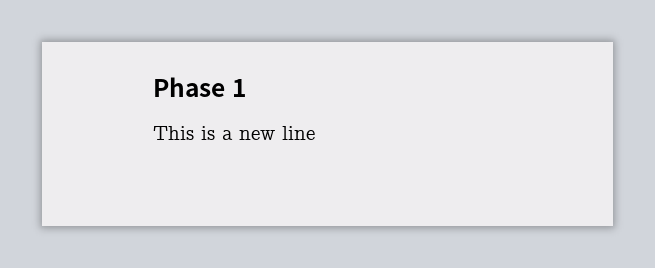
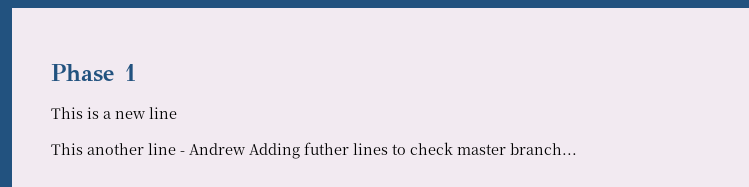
(315, 133) none -> [51,142,577,159] // This another line - Andrew Adding futher lines to check master branch...

